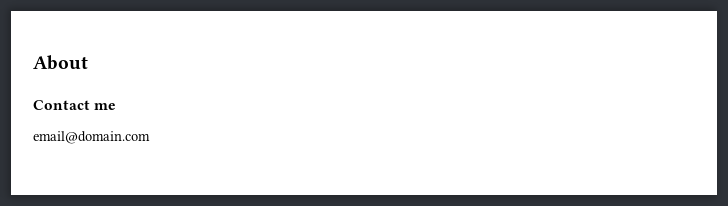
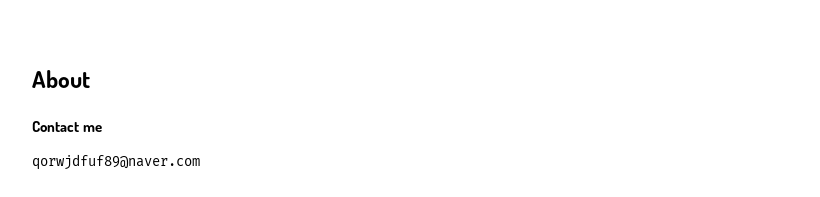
[33,131,150,144] email@domain.com -> [32,154,200,170] qorwjdfuf89@naver.com

